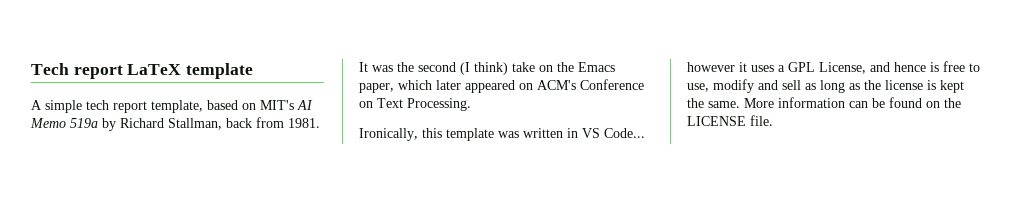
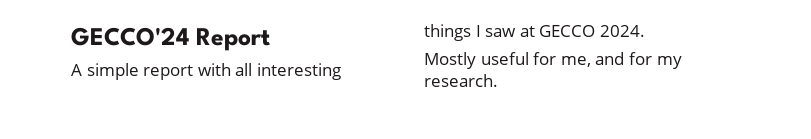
[31,63,254,79] [31,100,313,113] [30,117,320,131] [359,62,615,75] [359,79,644,93] [359,98,471,111] [359,128,645,141] [687,61,980,74] [687,79,964,93] [687,97,961,108] [687,115,773,126] Tech report LaTeX template // A simple tech report template, based on MIT's AI Memo 519a by Richard Stallman, back from 1981. It was the second (I think) take on the Emacs paper, which later appeared on ACM's Conference on Text Processing. // Ironically, this template was written in VS Code... however it uses a GPL License, and hence is free to use, modify and sell as long as the license is kept the same. More information can be found on the LICENSE file. -> [71,27,270,51] [71,63,341,80] [424,24,645,41] [424,52,682,69] [424,74,498,87] GECCO'24 Report // A simple report with all interesting things I saw at GECCO 2024. // Mostly useful for me, and for my research.

